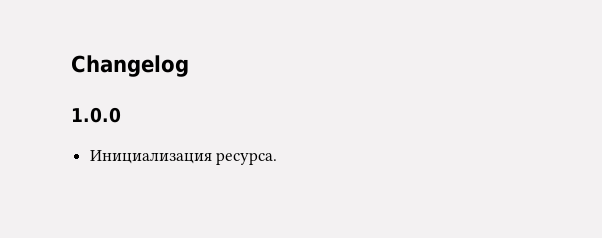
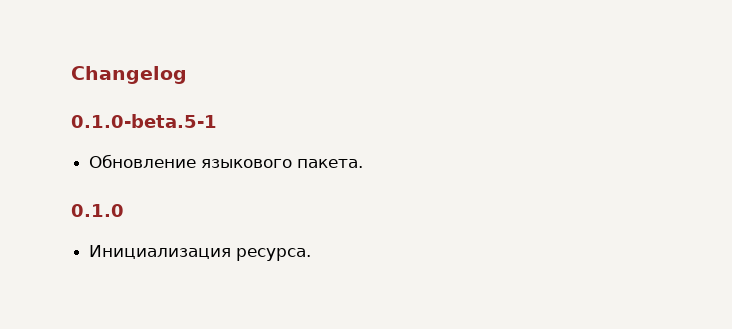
[71,107,121,123] 1.0.0 -> [71,114,217,128] [89,154,364,168] [71,204,124,217] 0.1.0-beta.5-1 // Обновление языкового пакета. // 0.1.0

